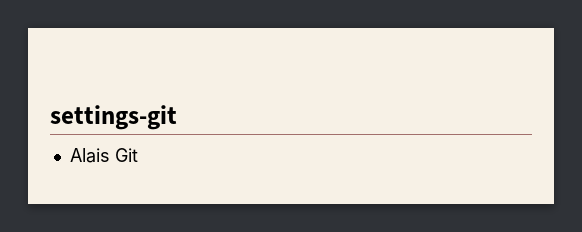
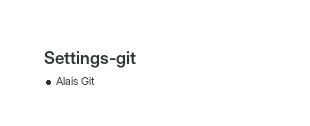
[50,105,177,130] settings-git -> [44,51,136,68] Settings-git

